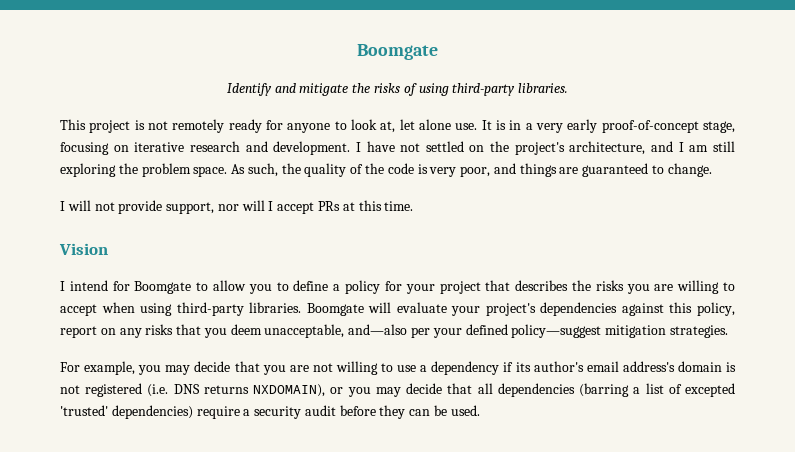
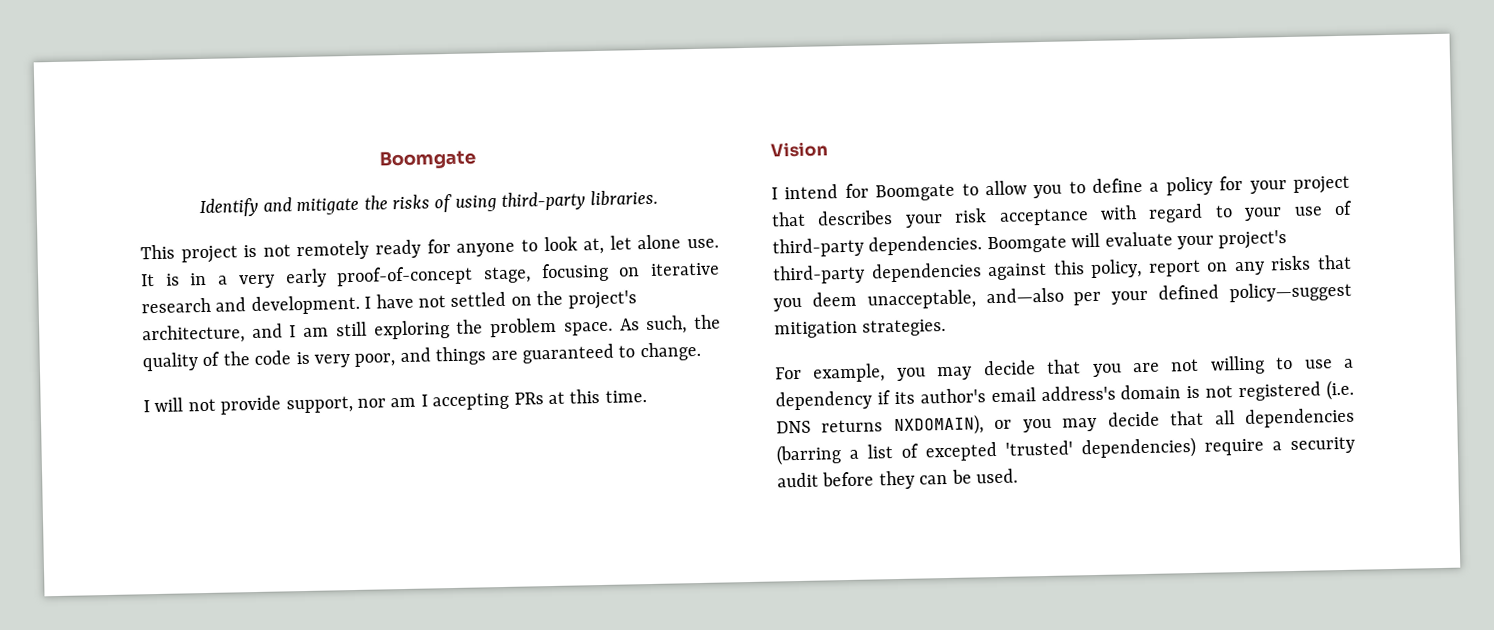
[241,200,315,214] will I accept -> [390,392,510,411] am I accepting
[571,280,735,294] [60,302,302,316] the risks you are willing to accept when using third-party libraries. -> [905,200,1353,228] [772,235,983,258] your risk acceptance with regard to your use of third-party dependencies.
(536, 309) none -> [773,264,865,285] third-party

